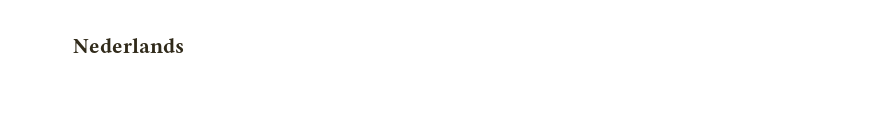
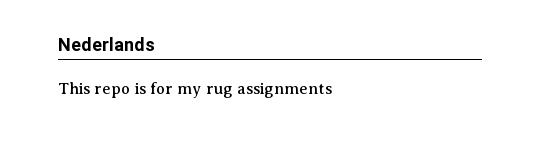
(184, 45) none -> [58,82,332,98] // This repo is for my rug assignments

